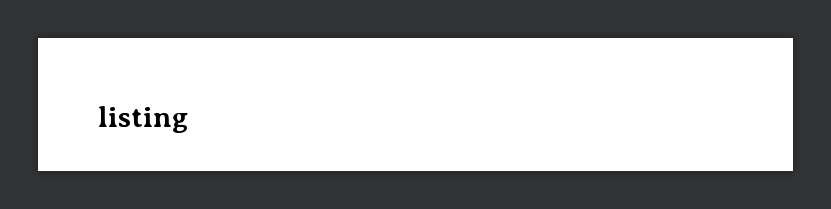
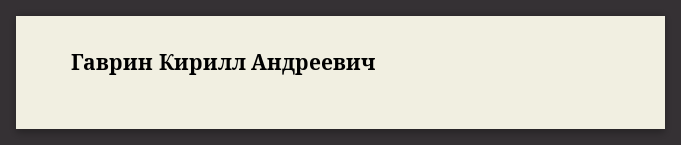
[98,106,188,133] listing -> [71,54,376,75] Гаврин Кирилл Андреевич

